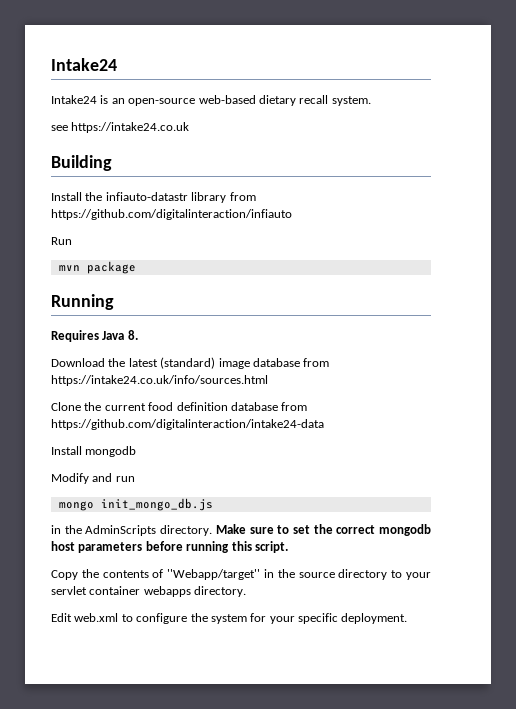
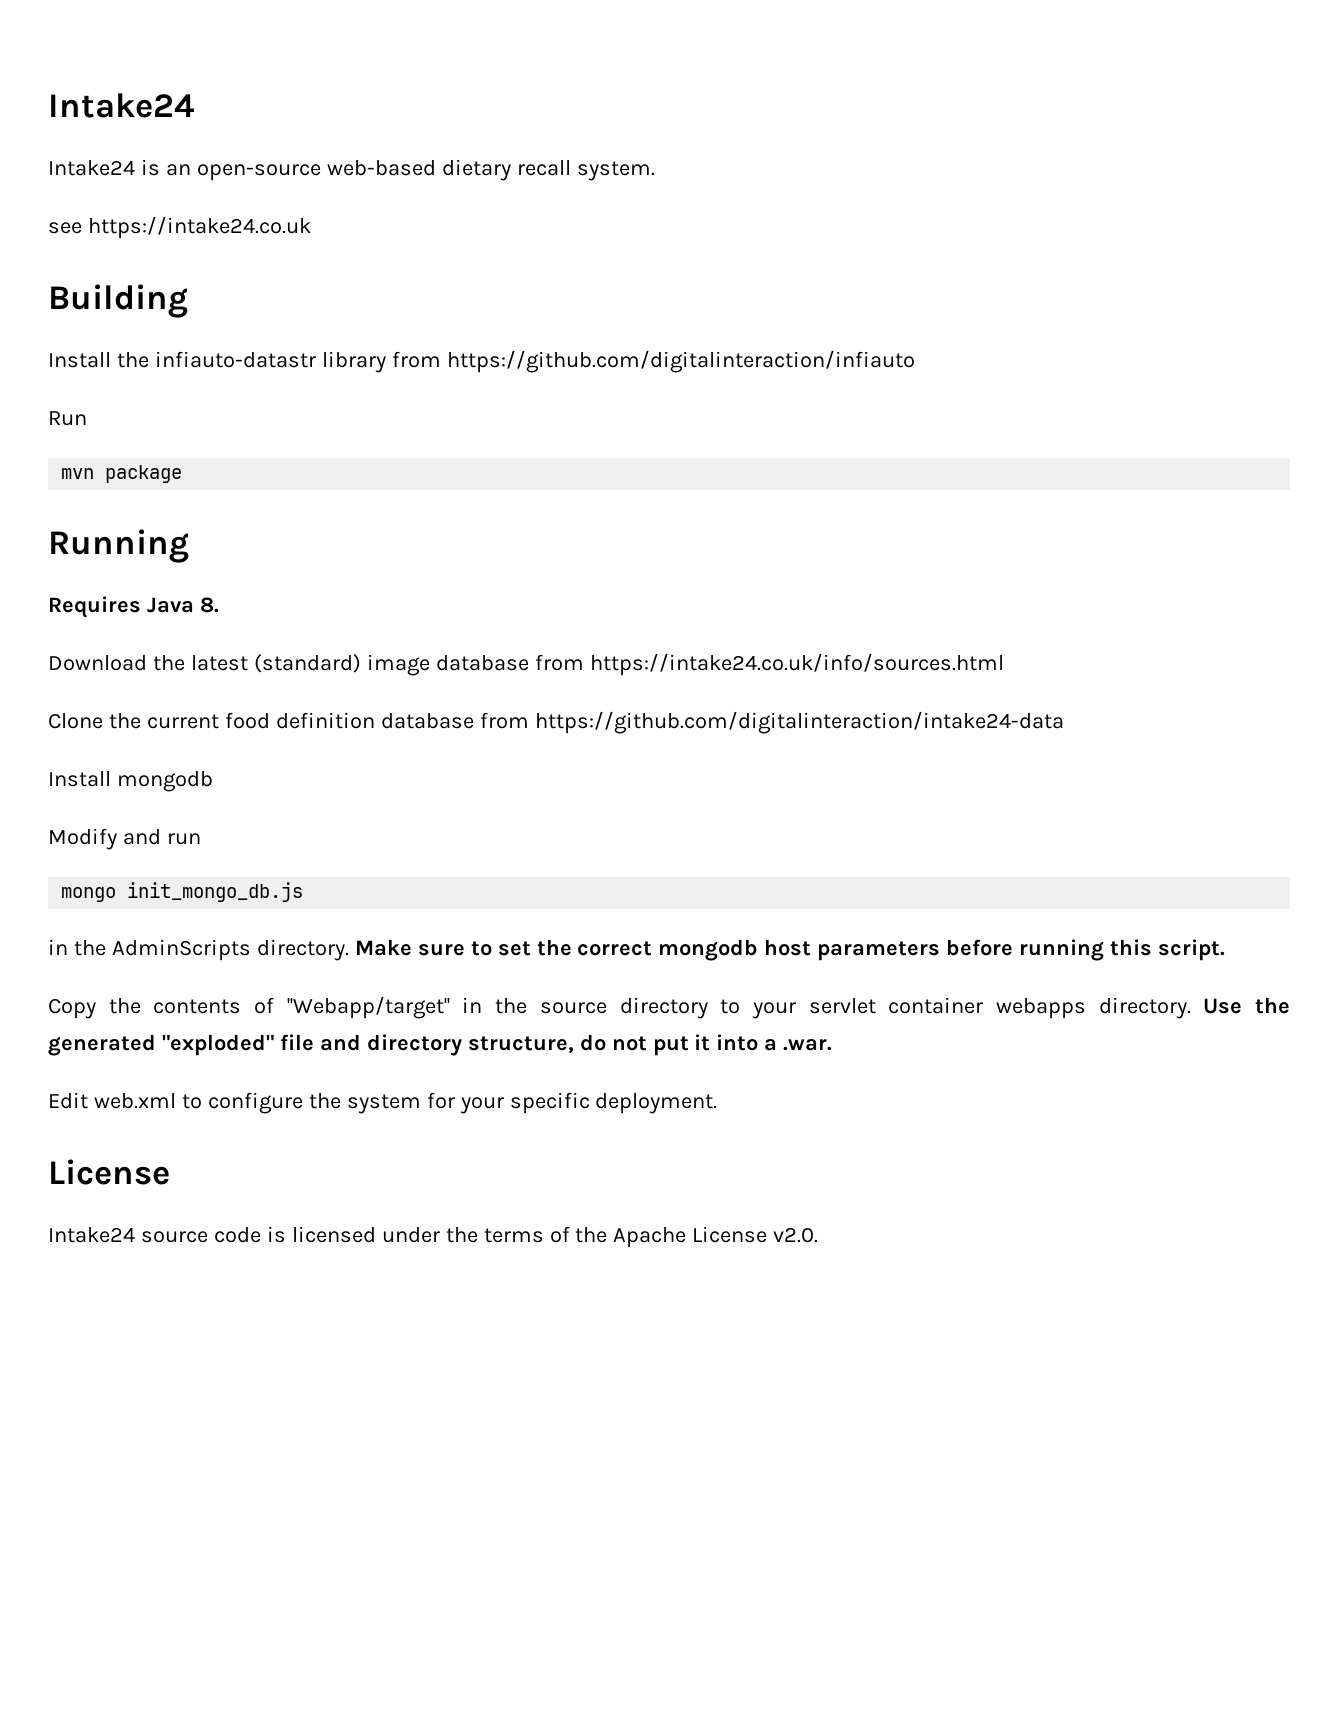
(247, 591) none -> [1203,997,1290,1014] [48,1034,833,1056] Use the generated "exploded" file and directory structure, do not put it into a .war.
(408, 618) none -> [48,1159,170,1185] [48,1226,819,1248] // License // Intake24 source code is licensed under the terms of the Apache License v2.0.

